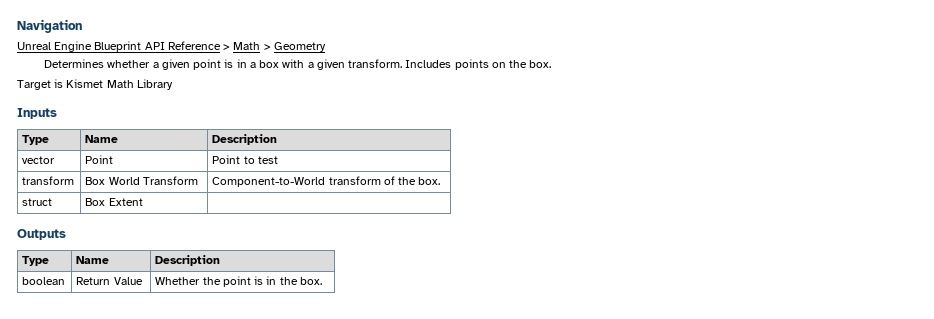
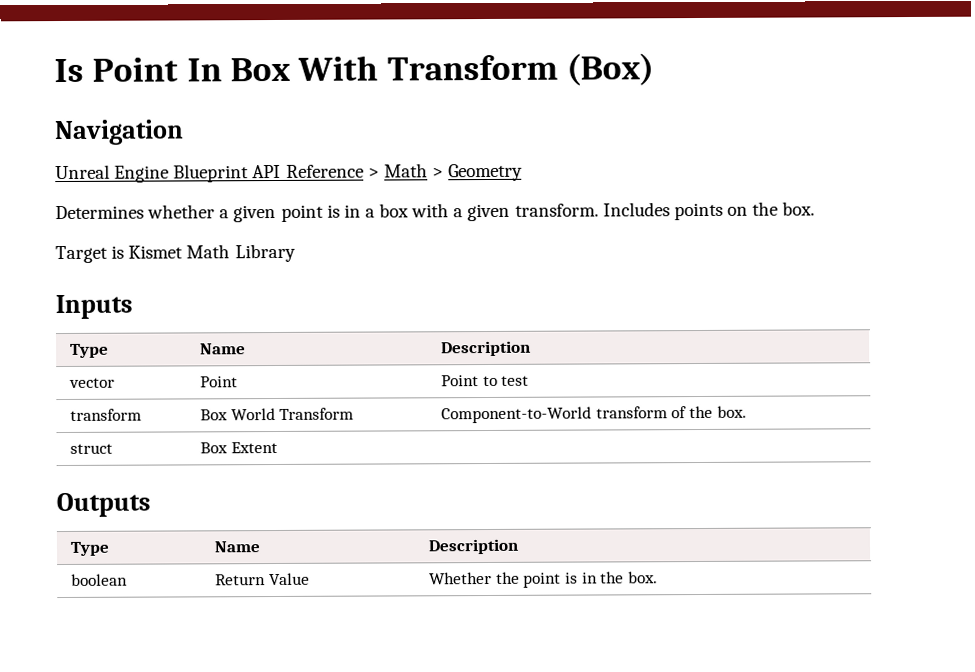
(17, 26) none -> [54,53,654,86] Is Point In Box With Transform (Box) //

